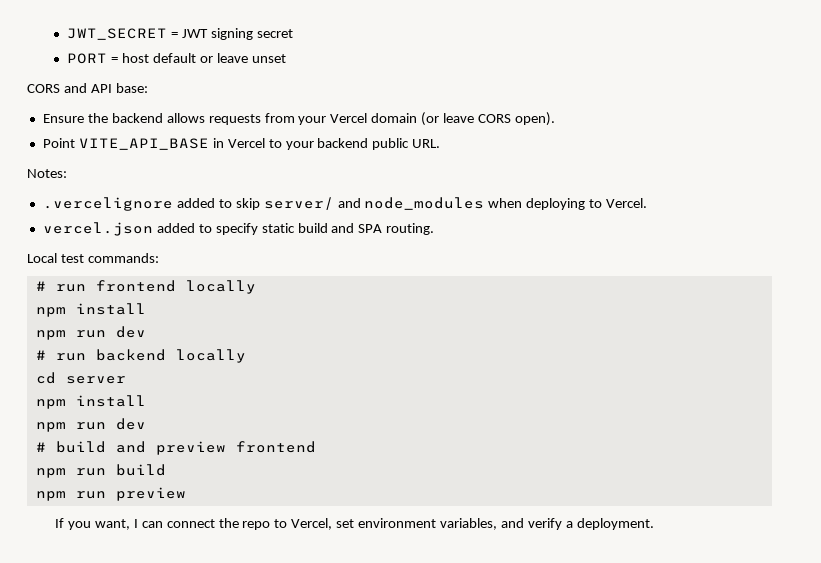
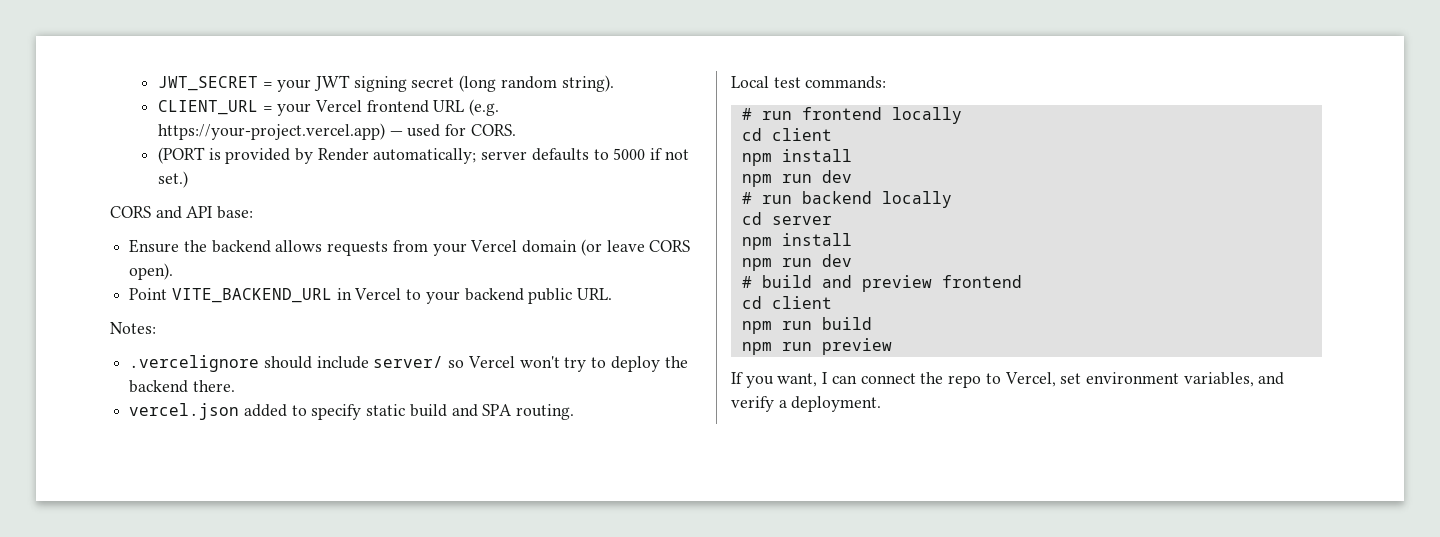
(179, 35) none -> [277,79,312,92] your
[67,53,286,64] // PORT = host default or leave unset -> [459,75,614,92] [157,99,500,116] [157,123,516,140] [157,147,689,164] [157,171,188,188] (long random string). // CLIENT_URL = your Vercel frontend URL (e.g. https://your-project.vercel.app) — used for CORS. // (PORT is provided by Render automatically; server defaults to 5000 if not set.)
[78,138,209,150] VITE_API_BASE -> [171,288,332,303] VITE_BACKEND_URL
[176,197,648,210] added to skip server/ and node_modules when deploying to Vercel. -> [263,356,688,372] [129,380,235,393] should include server/ so Vercel won't try to deploy the backend there.
(256, 287) none -> [741,128,832,141] // cd client
(316, 447) none -> [741,296,832,309] // cd client

